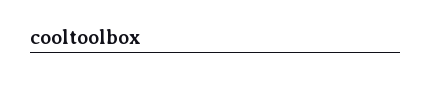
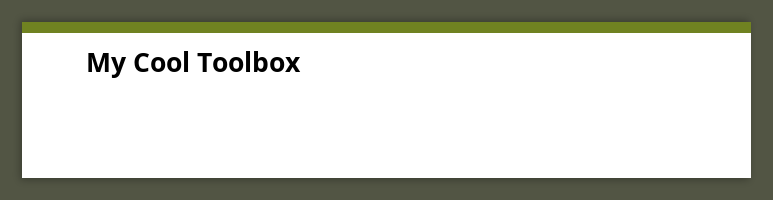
[30,29,141,44] cooltoolbox -> [86,51,302,78] My Cool Toolbox

